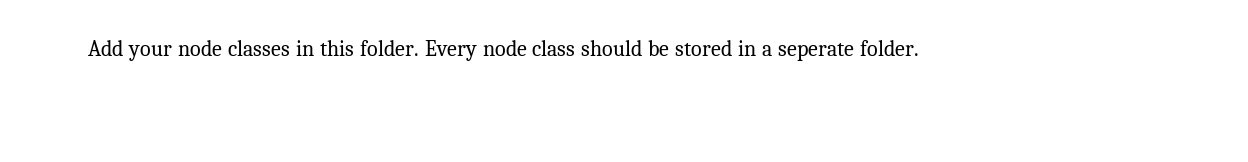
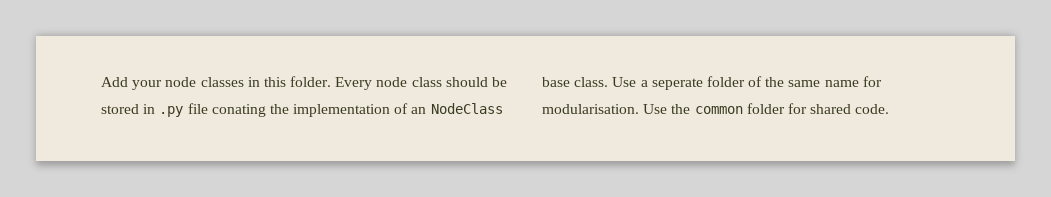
[762,40,920,61] a seperate folder. -> [159,103,503,117] [542,76,882,90] [542,103,890,114] .py file conating the implementation of an NodeClass base class. Use a seperate folder of the same name for modularisation. Use the common folder for shared code.

